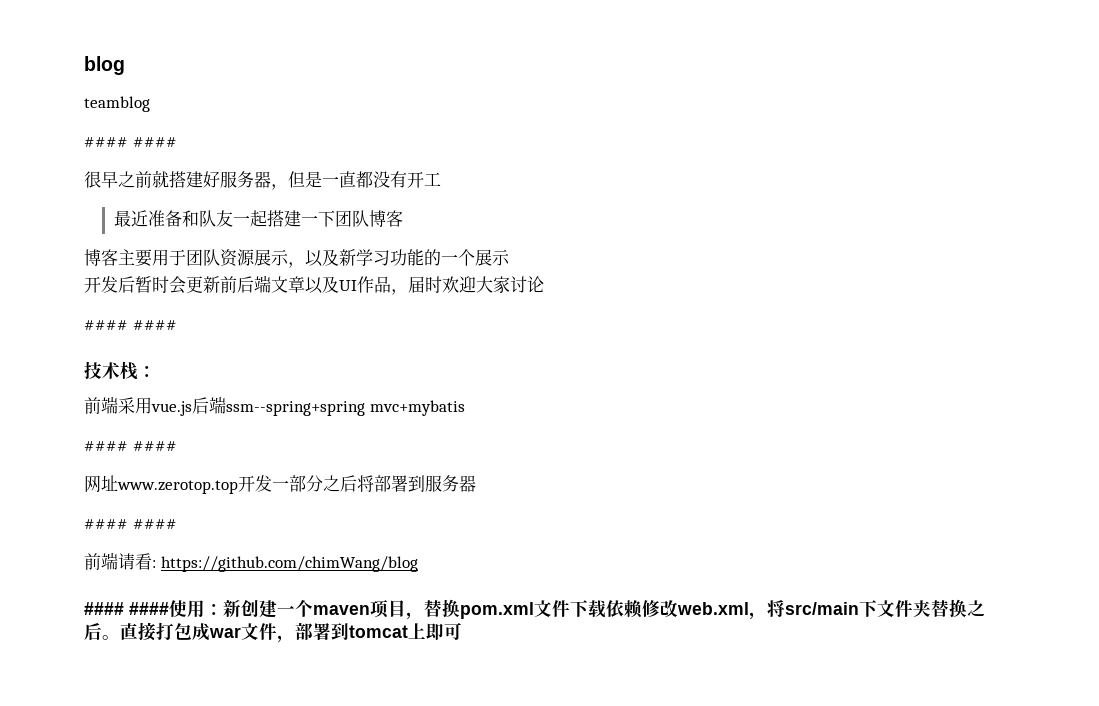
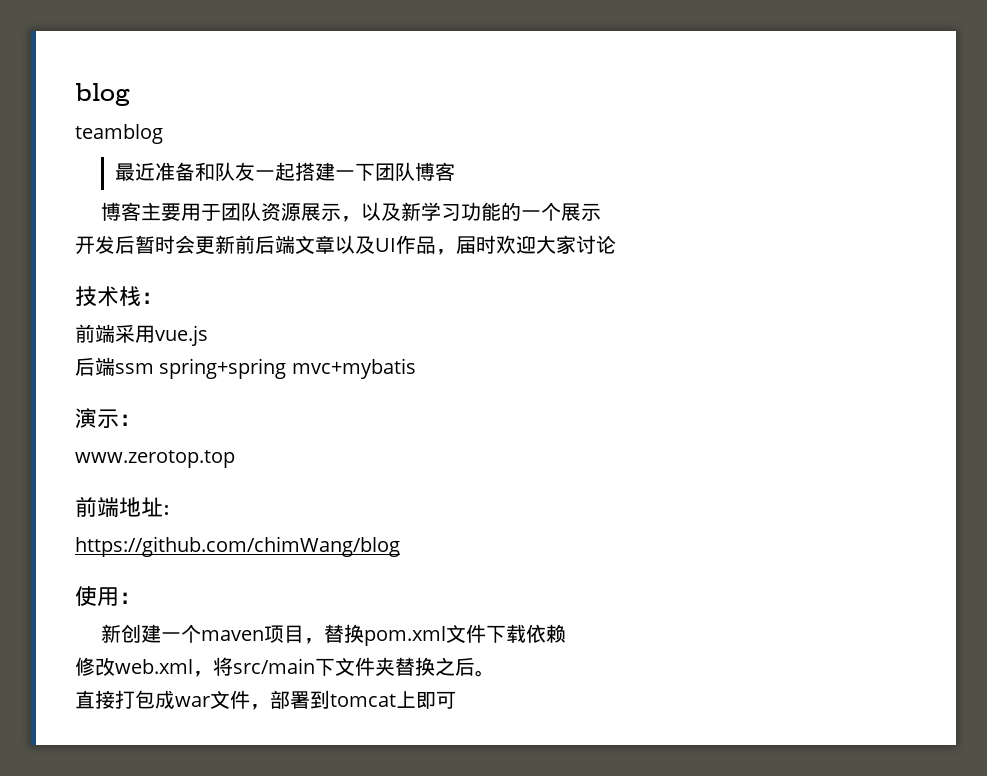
[84,137,177,147] [84,170,441,190] // #### #### // 很早之前就搭建好服务器，但是一直都没有开工 -> (163, 134) none
[84,320,177,330] // #### #### -> (616, 244) none
[192,396,465,416] [84,441,177,451] [84,475,476,494] [84,519,177,529] [84,552,156,570] 后端ssm--spring+spring mvc+mybatis // #### #### // 网址www.zerotop.top开发一部分之后将部署到服务器 // #### #### // 前端请看: -> [75,357,416,379] [75,408,141,429] [75,450,235,468] [75,496,170,518] // 后端ssm spring+spring mvc+mybatis // 演示： // www.zerotop.top // 前端地址: //
[84,602,169,615] #### #### -> (400, 546) none
(223, 609) none -> (141, 598) //
(643, 609) none -> (567, 633) //
(120, 637) none -> (495, 673) //

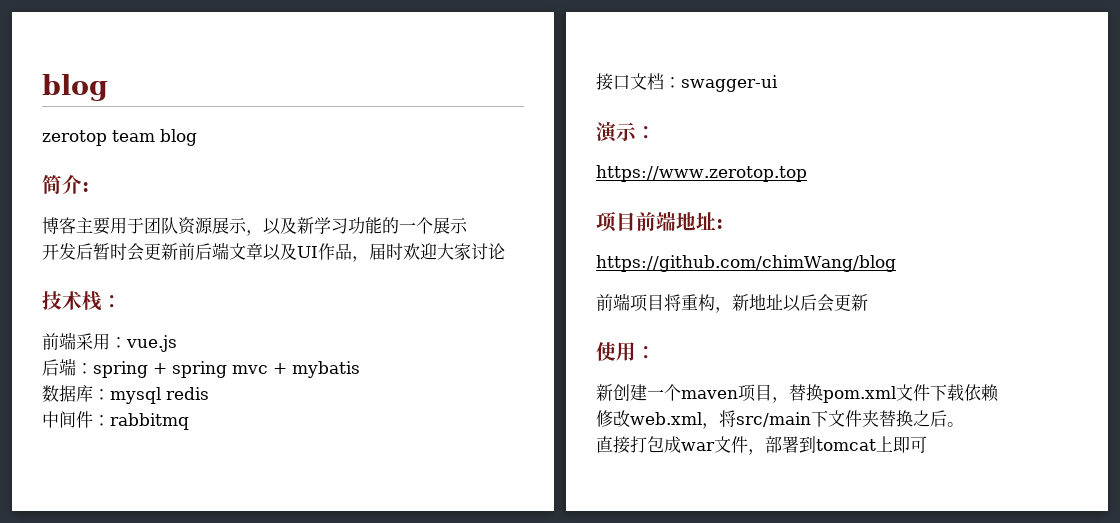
[75,83,130,106] [75,124,163,144] [114,162,455,181] blog // teamblog // 最近准备和队友一起搭建一下团队博客 -> [42,74,108,101] [42,129,197,146] [42,175,89,194] blog // zerotop team blog // 简介:
(155, 334) none -> [110,337,127,348] ：
[115,358,416,379] ssm spring+spring mvc+mybatis -> [76,361,360,378] [42,385,209,404] [42,411,189,430] [596,73,778,92] ：spring + spring mvc + mybatis // 数据库：mysql redis // 中间件：rabbitmq // 接口文档：swagger-ui
[75,450,235,468] www.zerotop.top // -> [596,165,807,182] [596,212,636,232] https://www.zerotop.top // 项目
(400, 546) none -> [596,293,868,313] // 前端项目将重构，新地址以后会更新

